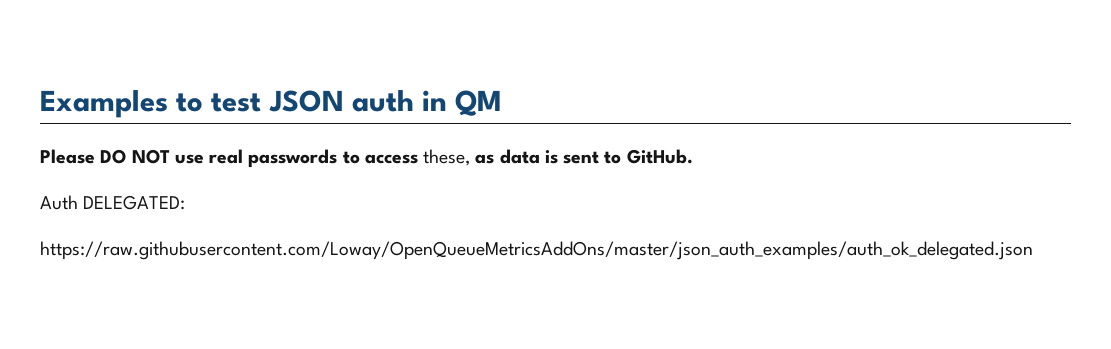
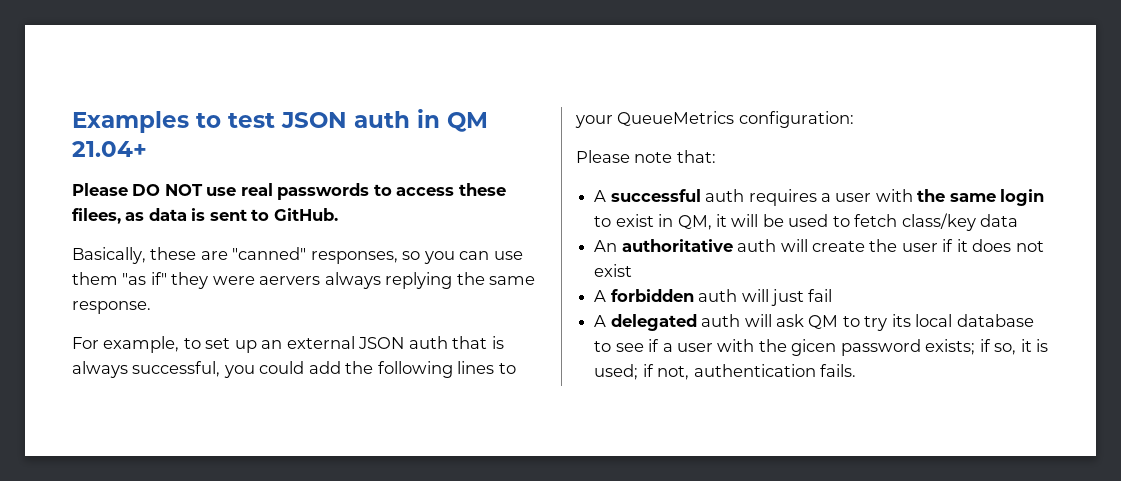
(503, 103) none -> [72,141,147,157] 21.04+
[423,149,471,166] these, -> [458,183,506,196] [72,208,121,224] these filees,
[40,195,186,210] [40,241,1033,260] Auth DELEGATED: // https://raw.githubusercontent.com/Loway/OpenQueueMetricsAddOns/master/json_auth_examples/auth_ok_delegated.json -> [72,247,523,264] [72,272,536,289] [72,301,151,314] [72,336,504,353] [72,361,516,378] [575,111,854,128] [576,150,716,163] [594,189,1045,206] [594,213,1019,231] [594,239,1044,252] [594,264,633,277] [594,289,833,306] [594,314,1034,331] [594,339,1049,356] [594,364,856,380] Basically, these are "canned" responses, so you can use them "as if" they were aervers always replying the same response. // For example, to set up an external JSON auth that is always successful, you could add the following lines to your QueueMetrics configuration: // Please note that: // A successful auth requires a user with the same login to exist in QM, it will be used to fetch class/key data // An authoritative auth will create the user if it does not exist // A forbidden auth will just fail // A delegated auth will ask QM to try its local database to see if a user with the gicen password exists; if so, it is used; if not, authentication fails.

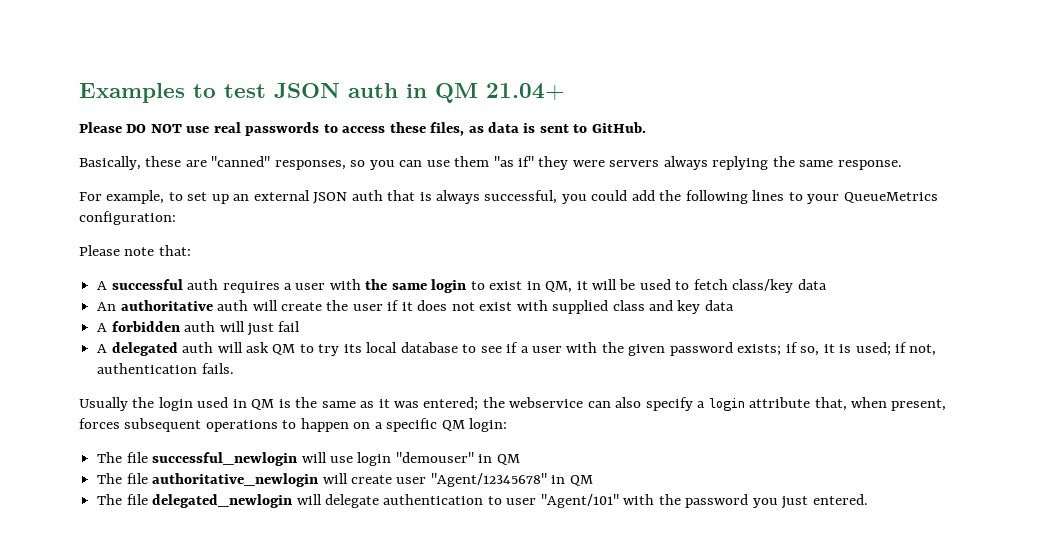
[72,208,121,224] filees, -> [430,122,465,136] files,
[259,276,321,285] aervers -> [609,160,660,167] servers
(633, 270) none -> [516,300,734,314] with supplied class and key data
[791,339,837,356] gicen -> [628,344,666,356] given
(856, 370) none -> [79,397,947,411] [79,418,508,432] [97,452,520,466] [97,473,593,487] [97,494,868,509] // Usually the login used in QM is the same as it was entered; the webservice can also specify a login attribute that, when present, forces subsequent operations to happen on a specific QM login: // The file successful_newlogin will use login "demouser" in QM // The file authoritative_newlogin will create user "Agent/12345678" in QM // The file delegated_newlogin will delegate authentication to user "Agent/101" with the password you just entered.

